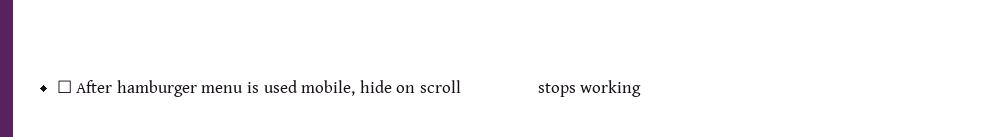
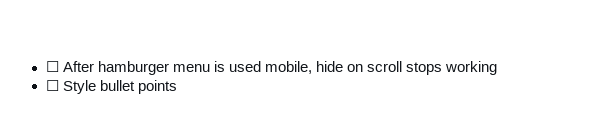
(642, 88) none -> [45,80,177,94] // ☐ Style bullet points

